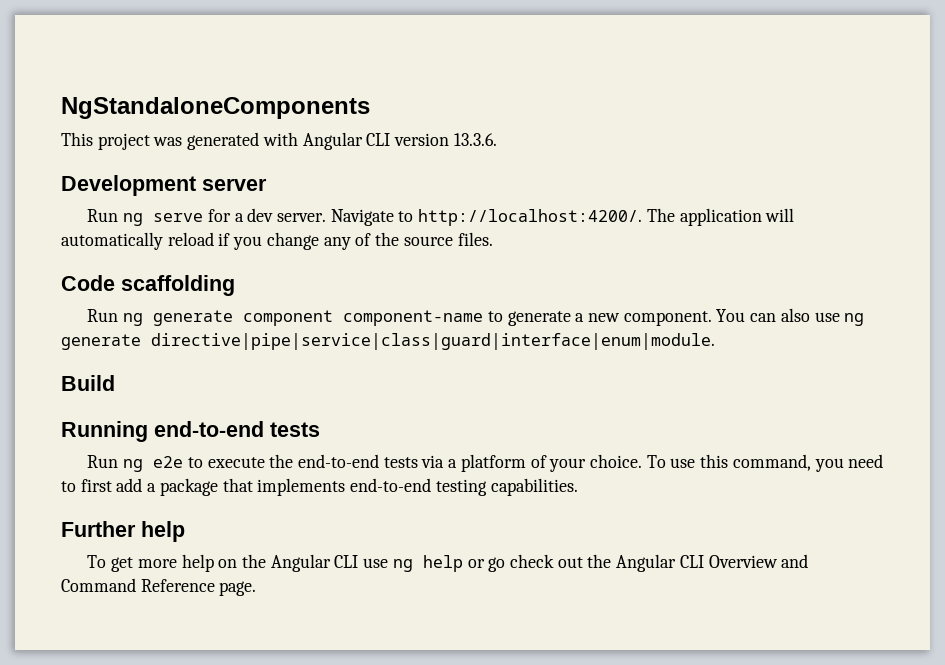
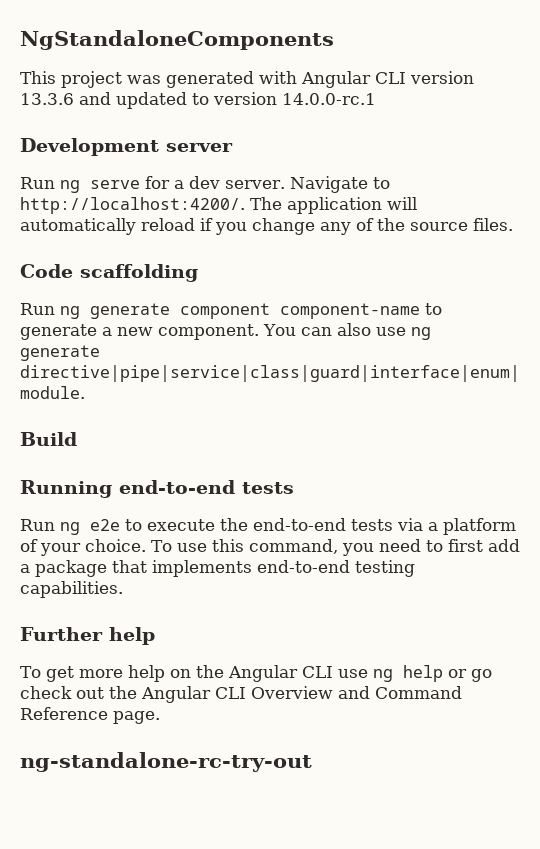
[453,133,497,146] 13.3.6. -> [20,92,376,109] 13.3.6 and updated to version 14.0.0-rc.1
(257, 588) none -> [20,752,312,772] // ng-standalone-rc-try-out

